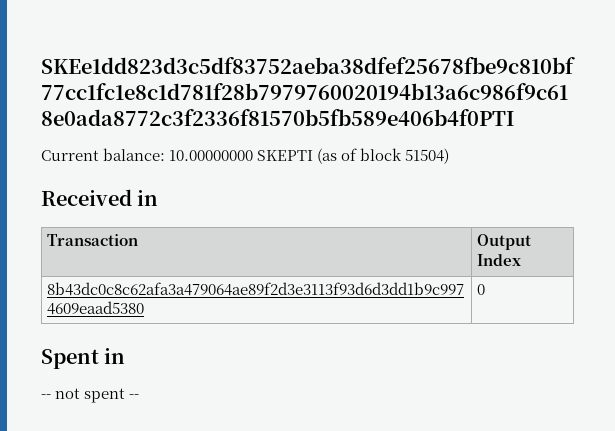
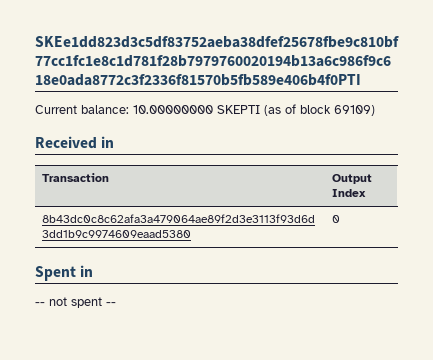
[405,148,450,164] 51504) -> [334,105,375,116] 69109)

